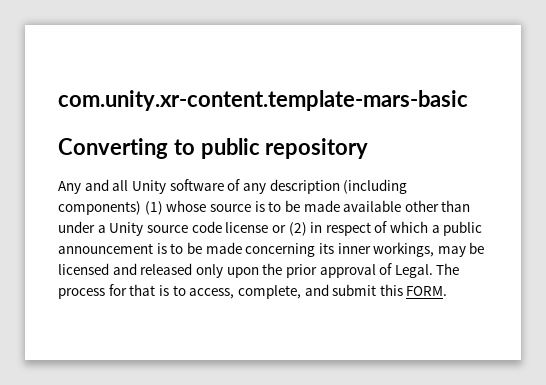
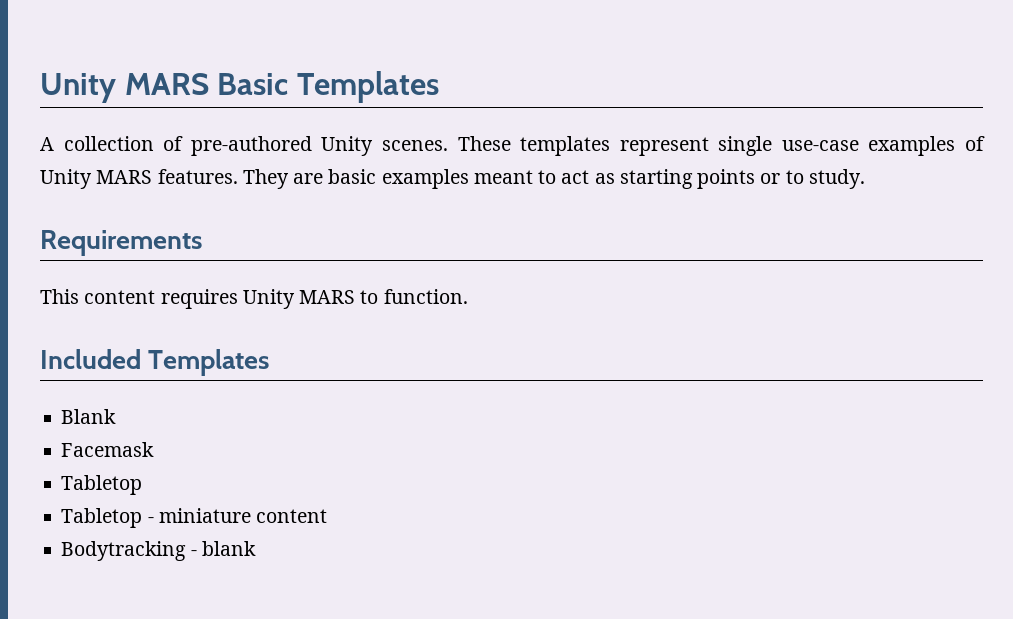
[58,90,468,111] [58,138,369,159] [58,179,408,194] [58,200,471,215] [58,221,483,236] [58,242,485,257] [58,263,460,278] [58,284,448,299] com.unity.xr-content.template-mars-basic // Converting to public repository // Any and all Unity software of any description (including components) (1) whose source is to be made available other than under a Unity source code license or (2) in respect of which a public announcement is to be made concerning its inner workings, may be licensed and released only upon the prior approval of Legal. The process for that is to access, complete, and submit this FORM. -> [40,71,439,103] [40,136,986,156] [40,169,865,189] [40,230,202,256] [40,289,468,309] [40,349,270,376] [61,409,117,424] [61,442,155,457] [61,475,143,495] [61,508,328,528] [61,541,256,561] Unity MARS Basic Templates // A collection of pre-authored Unity scenes. These templates represent single use-case examples of Unity MARS features. They are basic examples meant to act as starting points or to study. // Requirements // This content requires Unity MARS to function. // Included Templates // Blank // Facemask // Tabletop // Tabletop - miniature content // Bodytracking - blank

